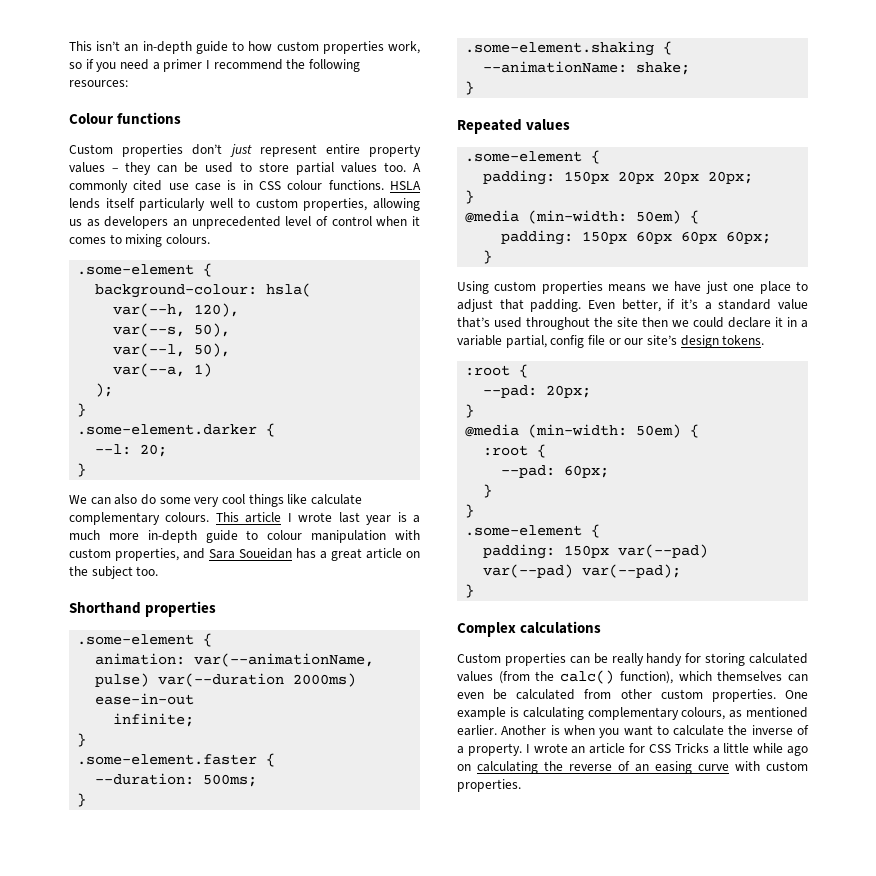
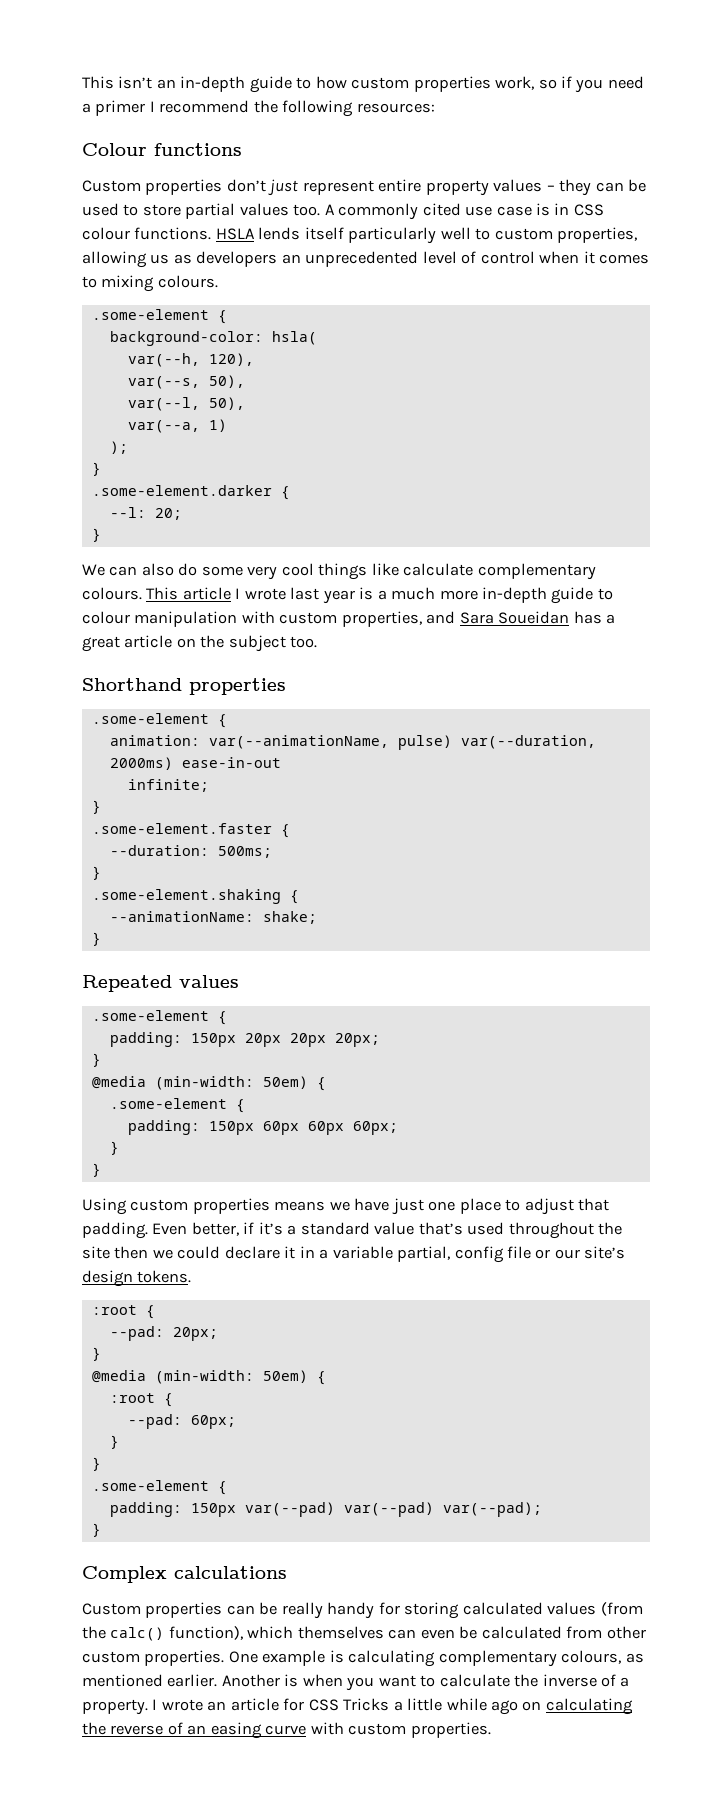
[95,284,258,298] background-colour: -> [109,331,263,346] background-color:
[158,673,285,687] var(--duration -> [460,735,596,749] var(--duration,
(700, 217) none -> [109,1098,245,1113] // .some-element {
(493, 257) none -> [91,1163,101,1177] // }

